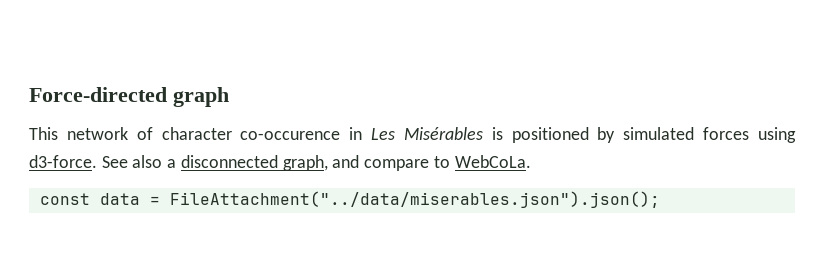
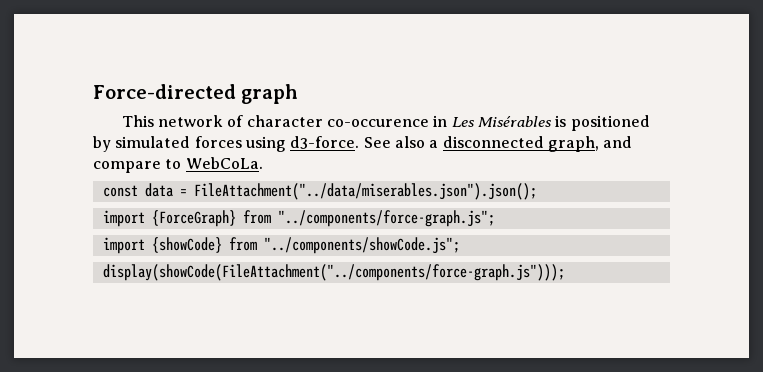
(660, 199) none -> [102,210,495,227] [102,237,460,254] [102,264,565,281] // import {ForceGraph} from "../components/force-graph.js"; // import {showCode} from "../components/showCode.js"; // display(showCode(FileAttachment("../components/force-graph.js")));

